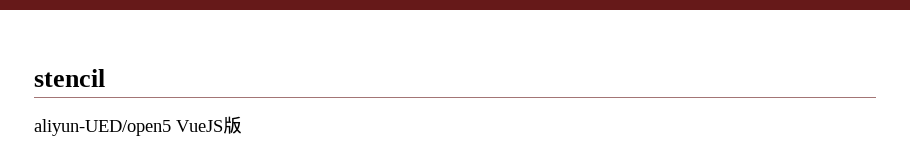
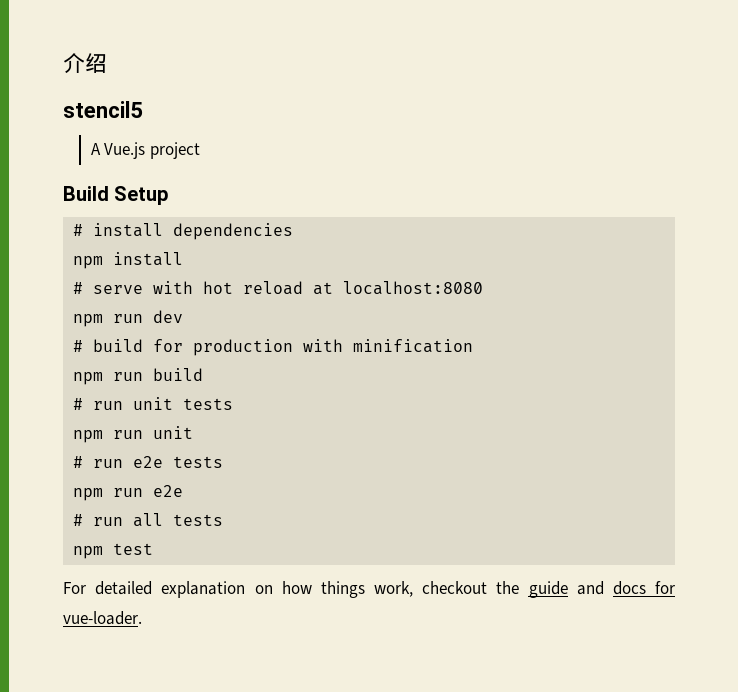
[34,69,105,87] [34,116,242,136] stencil // aliyun-UED/open5 VueJS版 -> [63,53,107,74] [63,101,143,118] [90,142,200,159] [63,186,169,205] [73,223,294,240] [73,252,184,269] [73,281,484,295] [73,310,184,327] [73,339,474,356] [73,368,204,385] [73,397,234,410] [73,426,194,443] [73,456,224,468] [73,485,184,501] [73,513,224,527] [73,543,154,559] [63,581,675,598] [63,611,142,625] 介绍 // stencil5 // A Vue.js project // Build Setup // # install dependencies // npm install // # serve with hot reload at localhost:8080 // npm run dev // # build for production with minification // npm run build // # run unit tests // npm run unit // # run e2e tests // npm run e2e // # run all tests // npm test // For detailed explanation on how things work, checkout the guide and docs for vue-loader.

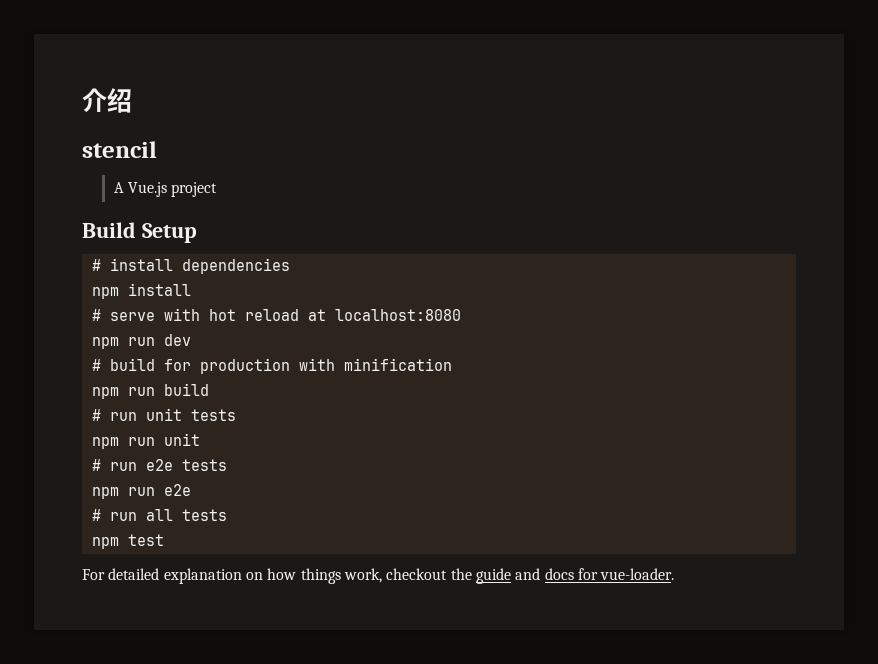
[63,101,143,118] stencil5 -> [82,141,157,158] stencil

